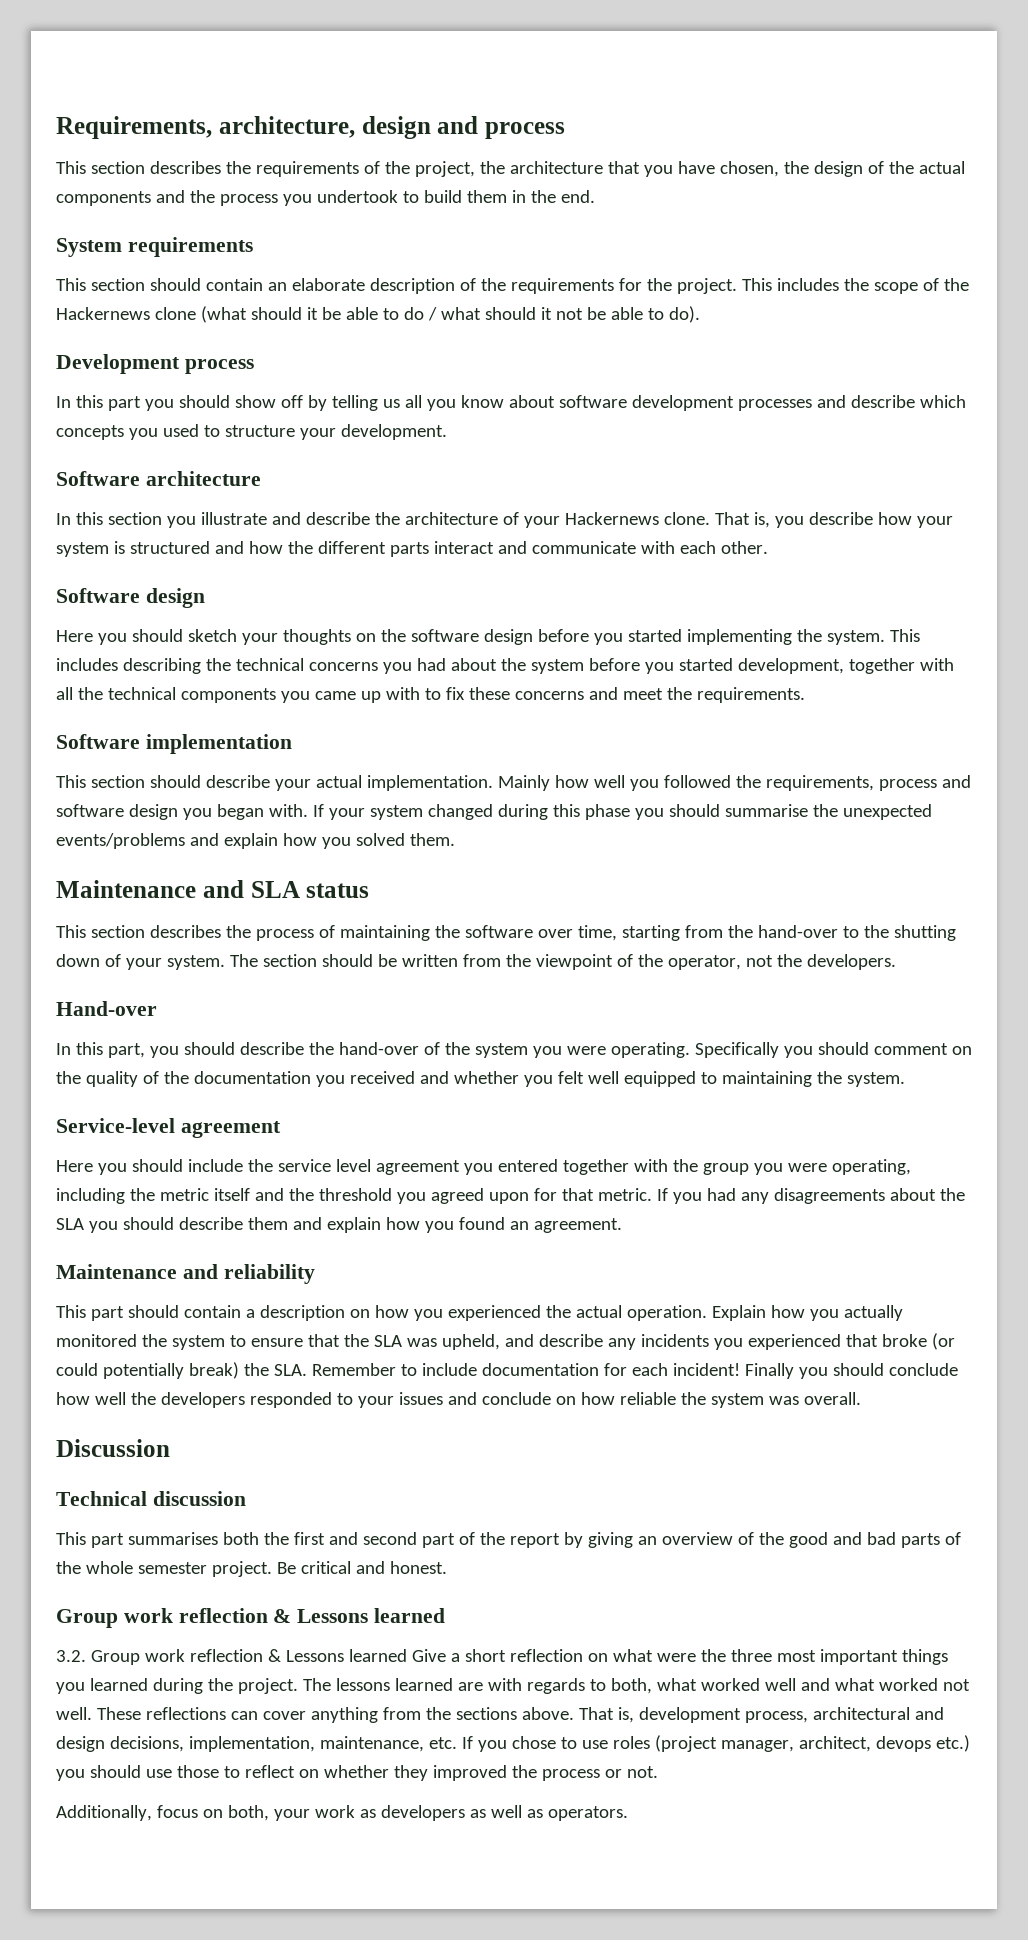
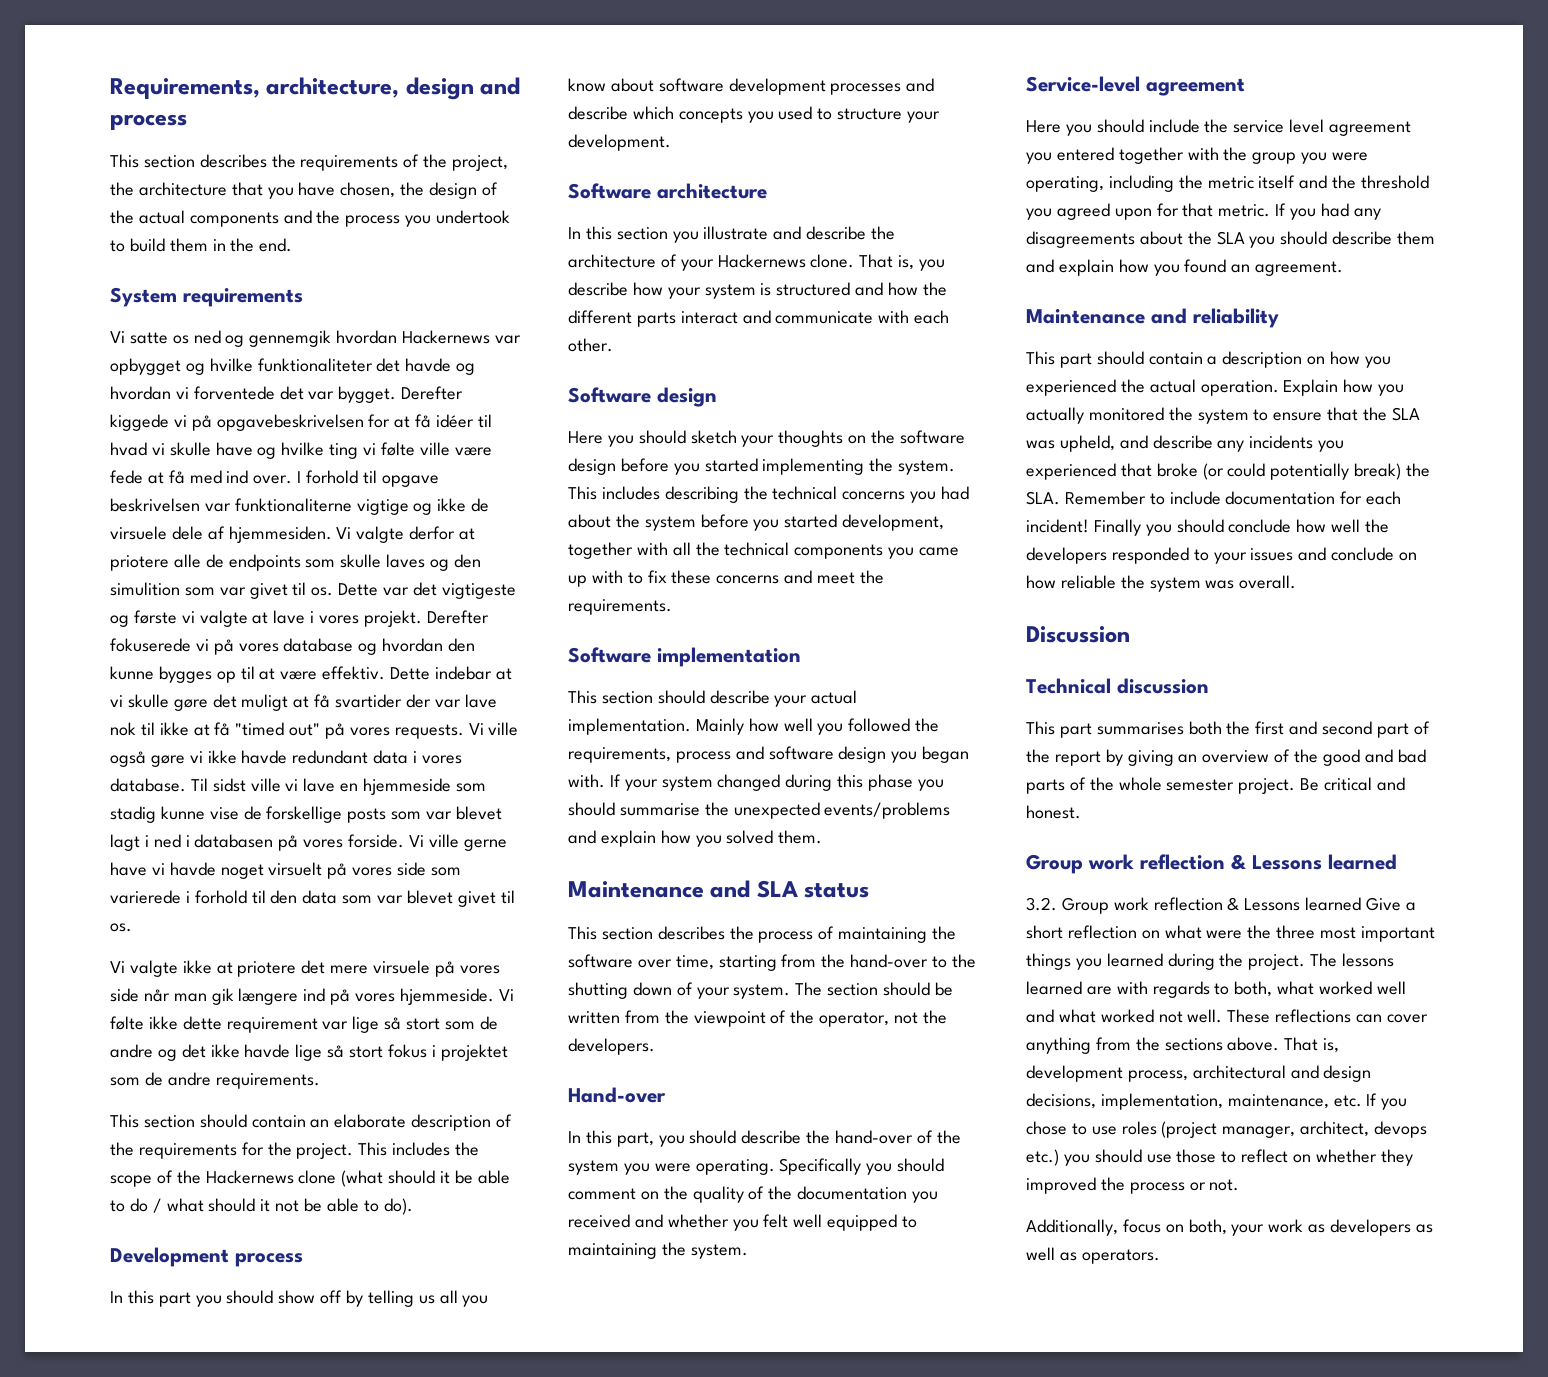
(253, 247) none -> [110,330,521,347] [110,358,476,375] [110,386,464,403] [110,414,492,431] [110,442,492,459] [110,470,439,487] [110,498,490,515] [110,526,476,543] [110,554,481,571] [110,582,516,599] [110,610,489,627] [110,638,476,655] [110,666,512,683] [110,694,497,711] [110,722,519,739] [110,750,462,767] [110,778,486,795] [110,806,502,823] [110,834,507,851] [110,862,461,879] [110,890,515,907] [110,923,132,932] [110,960,500,977] [110,988,514,1005] [110,1016,498,1033] [110,1044,508,1061] [110,1072,320,1089] // Vi satte os ned og gennemgik hvordan Hackernews var opbygget og hvilke funktionaliteter det havde og hvordan vi forventede det var bygget. Derefter kiggede vi på opgavebeskrivelsen for at få idéer til hvad vi skulle have og hvilke ting vi følte ville være fede at få med ind over. I forhold til opgave beskrivelsen var funktionaliterne vigtige og ikke de virsuele dele af hjemmesiden. Vi valgte derfor at priotere alle de endpoints som skulle laves og den simulition som var givet til os. Dette var det vigtigeste og første vi valgte at lave i vores projekt. Derefter fokuserede vi på vores database og hvordan den kunne bygges op til at være effektiv. Dette indebar at vi skulle gøre det muligt at få svartider der var lave nok til ikke at få "timed out" på vores requests. Vi ville også gøre vi ikke havde redundant data i vores database. Til sidst ville vi lave en hjemmeside som stadig kunne vise de forskellige posts som var blevet lagt i ned i databasen på vores forside. Vi ville gerne have vi havde noget virsuelt på vores side som varierede i forhold til den data som var blevet givet til os. // Vi valgte ikke at priotere det mere virsuele på vores side når man gik længere ind på vores hjemmeside. Vi følte ikke dette requirement var lige så stort som de andre og det ikke havde lige så stort fokus i projektet som de andre requirements.

